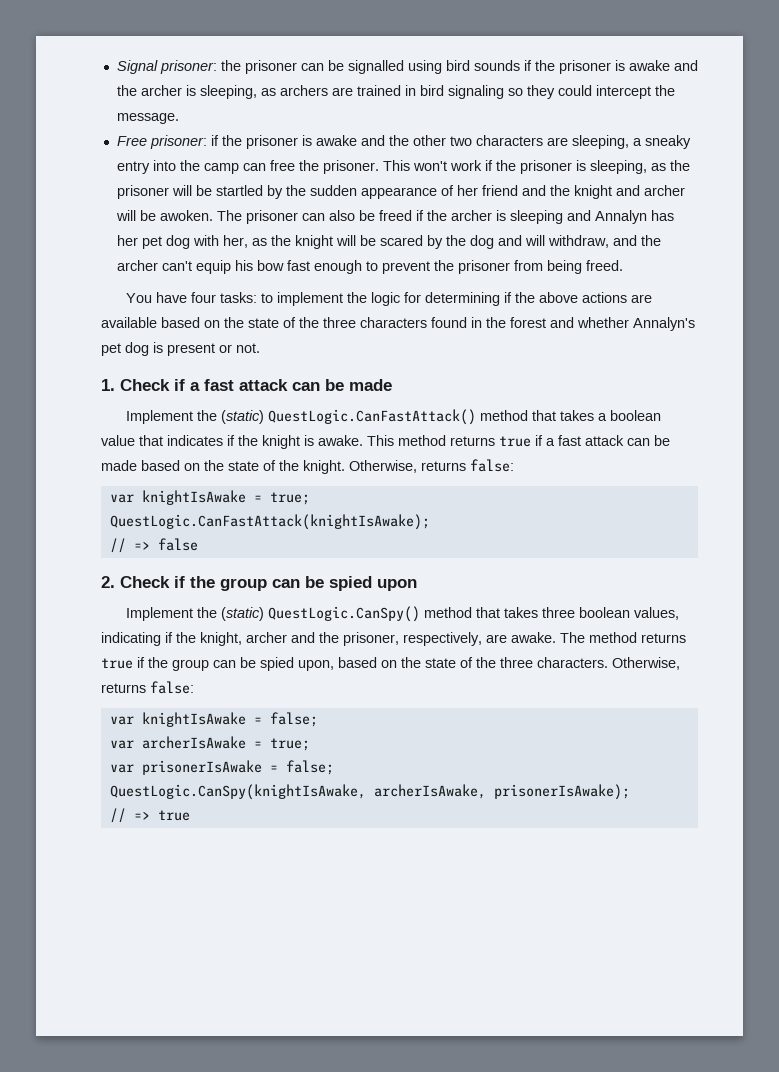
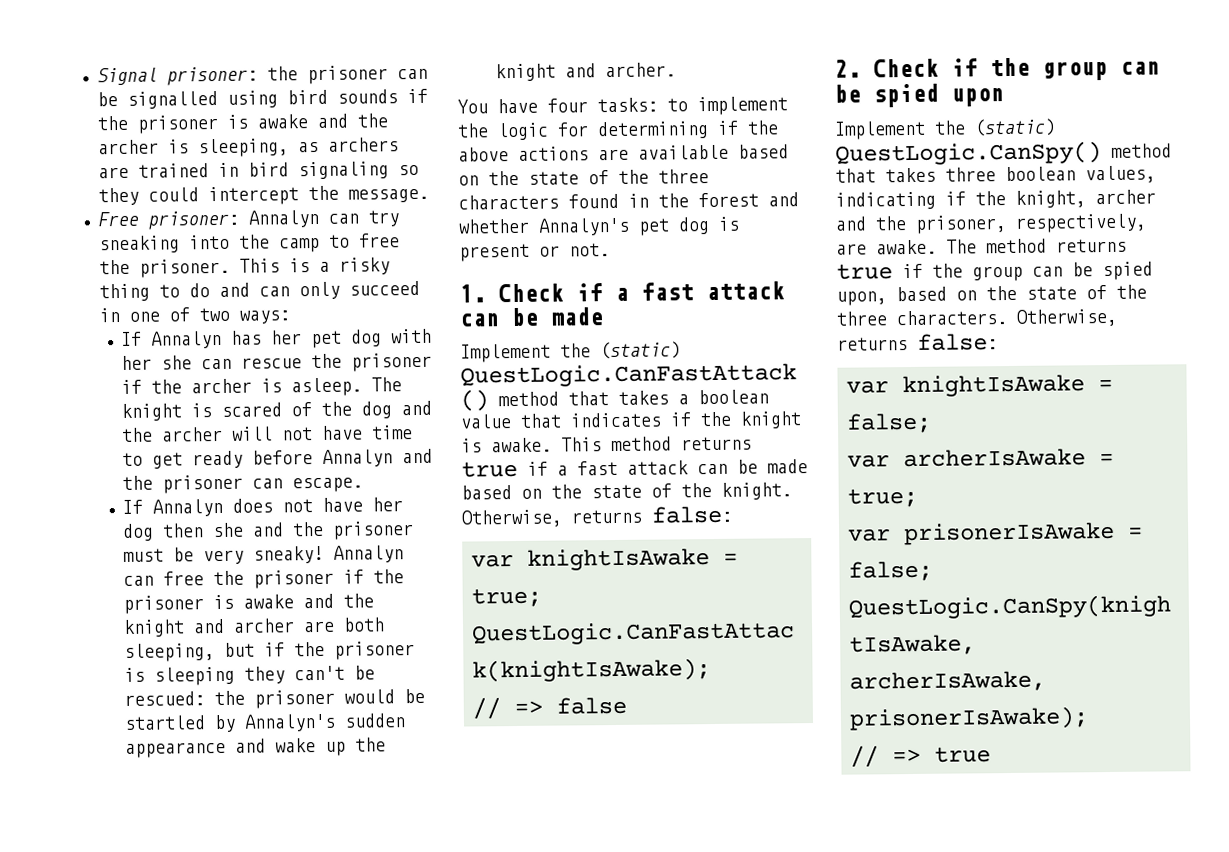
[210,135,691,149] [116,160,690,174] [116,185,192,199] if the prisoner is awake and the other two characters are sleeping, a sneaky entry into the camp can free the prisoner. This won't work if the prisoner is sleeping, as the prisoner will -> [247,209,399,228] [98,233,400,254] [98,257,390,278] [98,280,420,302] [98,307,290,324] [121,328,433,349] [121,352,433,372] [121,377,403,397] [121,400,433,421] [121,425,414,442] [122,448,434,469] [122,474,364,494] [122,497,404,517] [122,521,415,541] [123,545,405,565] [123,569,405,589] [123,593,375,614] [123,617,386,637] [124,641,416,662] [124,665,376,686] [124,689,396,709] Annalyn can try sneaking into the camp to free the prisoner. This is a risky thing to do and can only succeed in one of two ways: // If Annalyn has her pet dog with her she can rescue the prisoner if the archer is asleep. The knight is scared of the dog and the archer will not have time to get ready before Annalyn and the prisoner can escape. // If Annalyn does not have her dog then she and the prisoner must be very sneaky! Annalyn can free the prisoner if the prisoner is awake and the knight and archer are both sleeping, but if the prisoner is sleeping they can't be rescued: the prisoner would
[285,185,306,196] the -> [244,713,337,732] Annalyn's
[440,185,685,199] [115,210,674,224] [116,235,661,249] [116,260,623,274] of her friend and the knight and archer will be awoken. The prisoner can also be freed if the archer is sleeping and Annalyn has her pet dog with her, as the knight will be scared by the dog and will withdraw, and the archer can't equip his bow fast enough to prevent the prisoner from being freed. -> [235,737,387,756] [495,62,677,82] and wake up the knight and archer.

